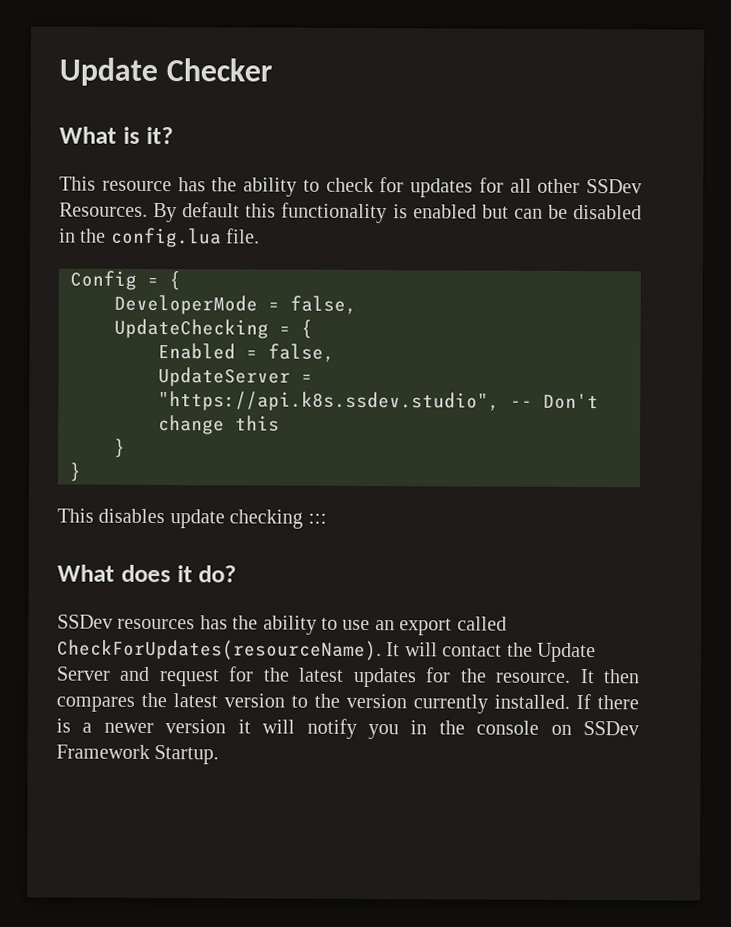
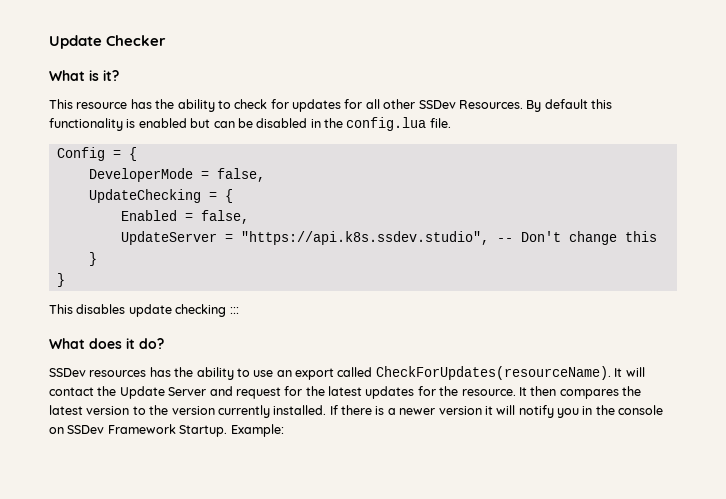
(220, 755) none -> [230,424,284,437] Example:

